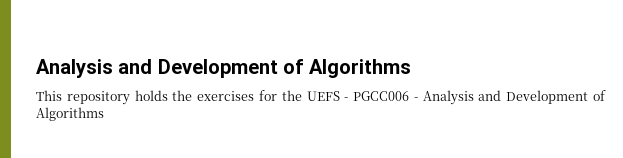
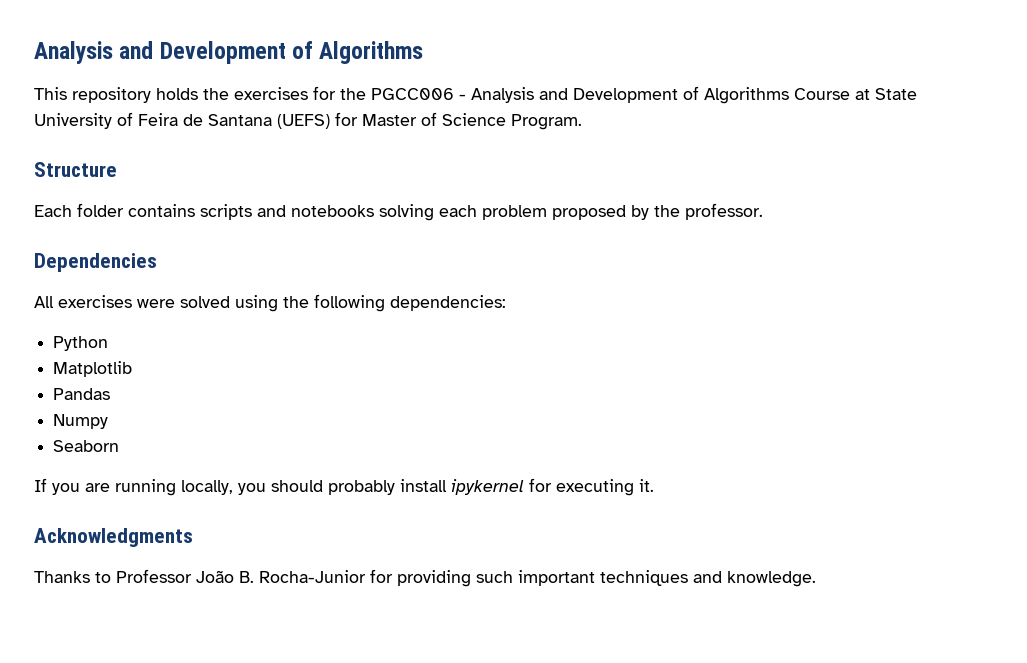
[306,91,349,101] UEFS - -> (366, 94) none
(104, 114) none -> [794,88,917,100] [34,112,582,130] [34,162,117,177] [34,203,763,221] [34,253,157,272] [34,294,506,312] [53,336,109,351] [53,361,133,377] [53,388,111,400] [53,414,109,429] [53,440,120,452] [34,478,654,496] [34,528,193,547] [34,569,816,587] Course at State University of Feira de Santana (UEFS) for Master of Science Program. // Structure // Each folder contains scripts and notebooks solving each problem proposed by the professor. // Dependencies // All exercises were solved using the following dependencies: // Python // Matplotlib // Pandas // Numpy // Seaborn // If you are running locally, you should probably install ipykernel for executing it. // Acknowledgments // Thanks to Professor João B. Rocha-Junior for providing such important techniques and knowledge.

